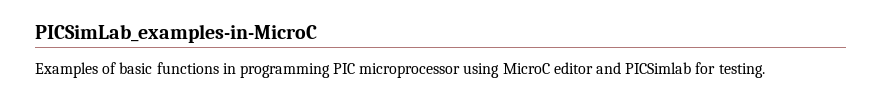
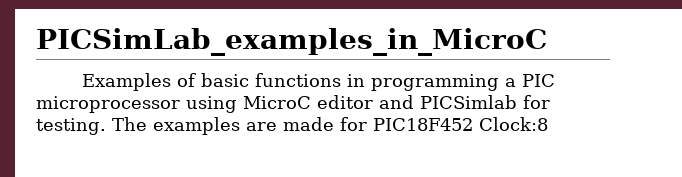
[35,24,317,43] PICSimLab_examples-in-MicroC -> [36,28,547,56] PICSimLab_examples_in_MicroC
(330, 70) none -> [504,78,516,87] a
(765, 70) none -> [112,117,548,135] The examples are made for PIC18F452 Clock:8

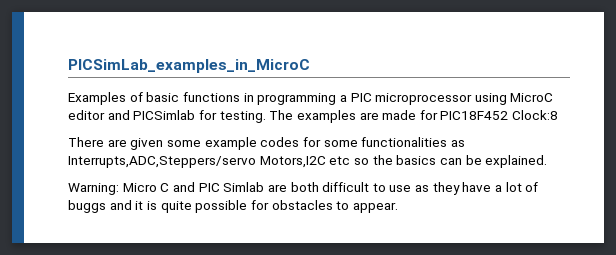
(548, 124) none -> [68,137,465,150] [68,155,548,168] [68,182,539,195] [68,200,398,213] // There are given some example codes for some functionalities as Interrupts,ADC,Steppers/servo Motors,I2C etc so the basics can be explained. // Warning: Micro C and PIC Simlab are both difficult to use as they have a lot of buggs and it is quite possible for obstacles to appear.

